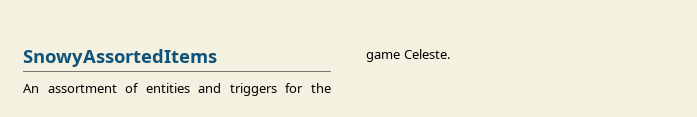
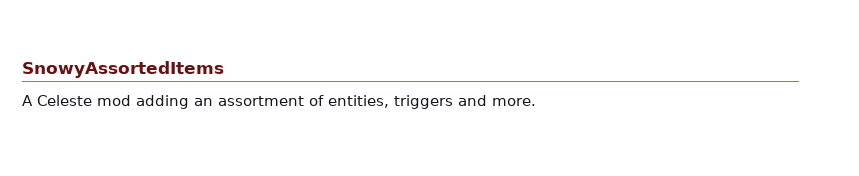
[23,83,331,96] [366,49,450,62] An assortment of entities and triggers for the game Celeste. -> [22,95,536,109] A Celeste mod adding an assortment of entities, triggers and more.

